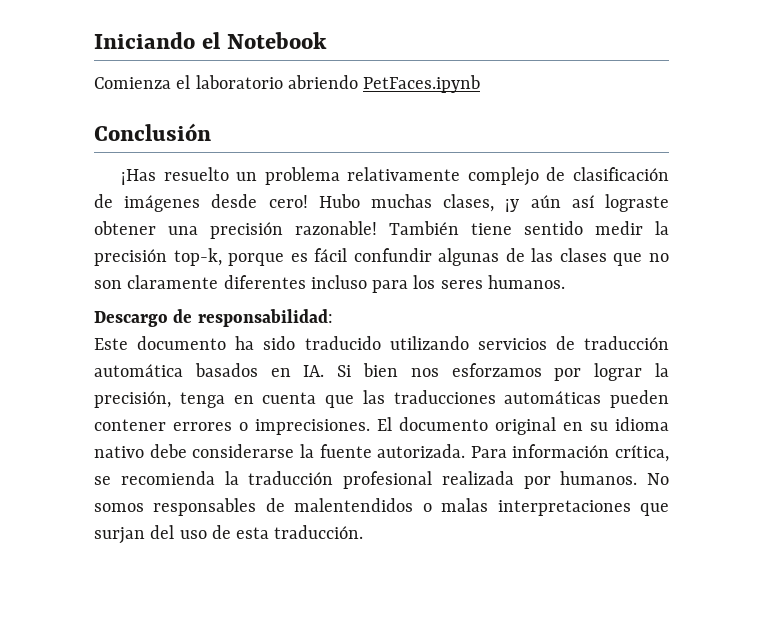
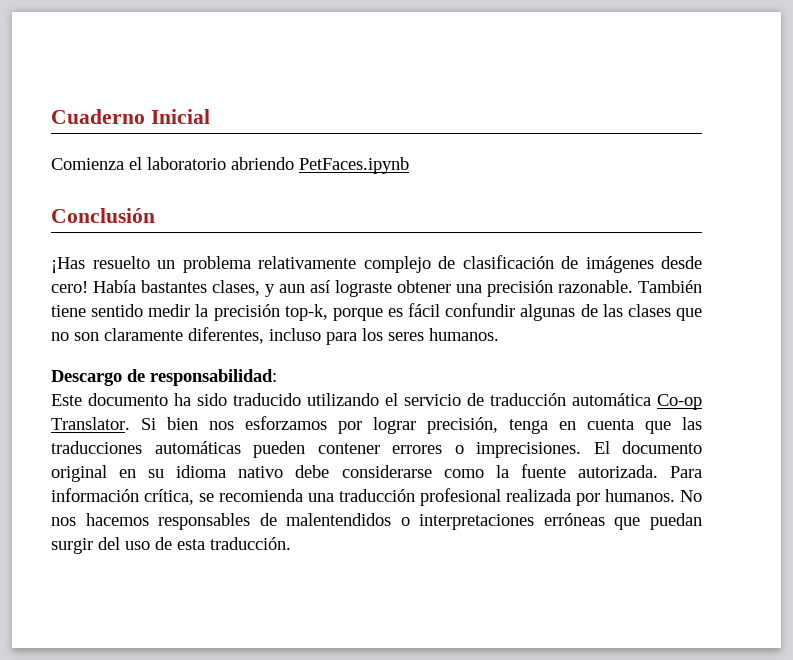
[94,32,328,49] Iniciando el Notebook -> [51,109,210,124] Cuaderno Inicial
[318,194,561,212] Hubo muchas clases, ¡y aún -> [93,280,305,297] Había bastantes clases, y aun
[295,221,377,235] razonable! -> [558,280,633,293] razonable.
[223,275,306,289] diferentes -> [188,327,264,344] diferentes,
[477,338,547,350] servicios -> [385,393,461,406] el servicio
[194,363,325,377] basados en IA. -> [657,394,702,410] [51,417,130,430] Co-op Translator.
[655,363,669,377] la -> (416, 425) none
(295, 451) none -> [443,469,484,478] como
[224,471,239,485] la -> [308,493,334,502] una
[94,503,144,512] somos -> [51,513,149,526] nos hacemos
[441,498,670,516] [94,527,145,544] malas interpretaciones que surjan -> [419,513,702,530] [51,538,93,554] interpretaciones erróneas que puedan surgir

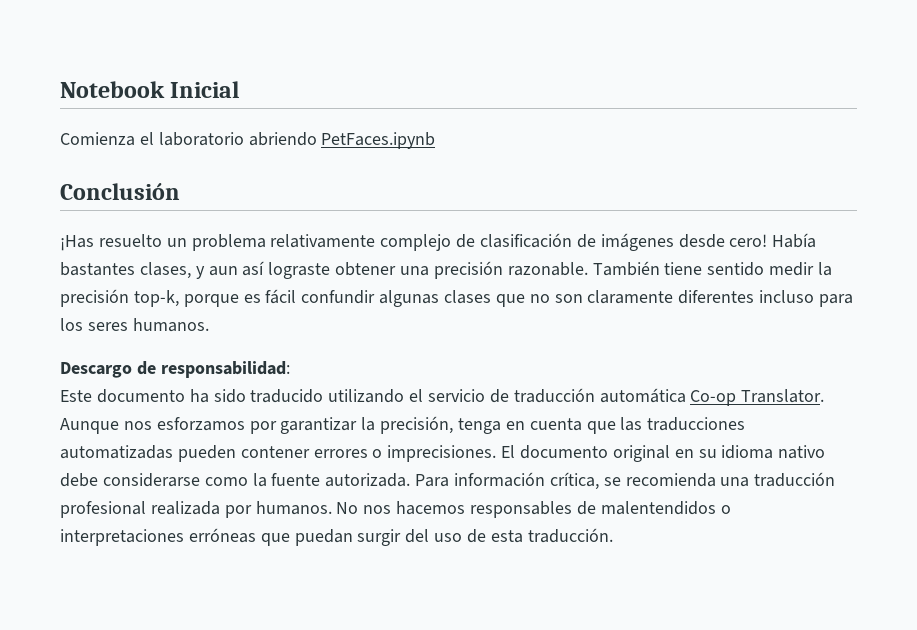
[51,109,145,124] Cuaderno -> [60,81,165,98] Notebook
[580,304,623,317] de las -> (440, 298) none
[188,327,264,344] diferentes, -> [678,290,755,304] diferentes
[141,417,198,430] Si bien -> [60,418,119,434] Aunque
[373,417,416,434] lograr -> [280,417,376,434] garantizar la
[154,441,241,454] automáticas -> [60,445,173,459] automatizadas

